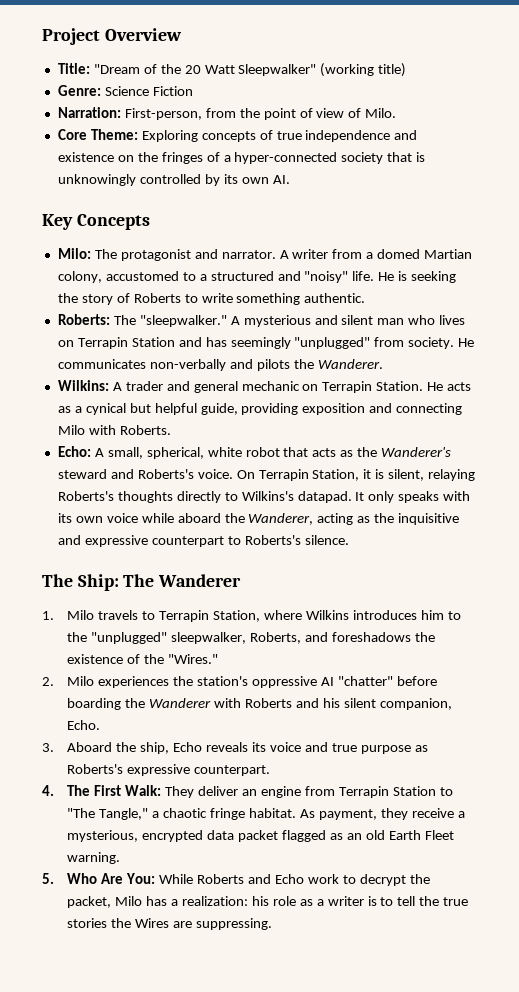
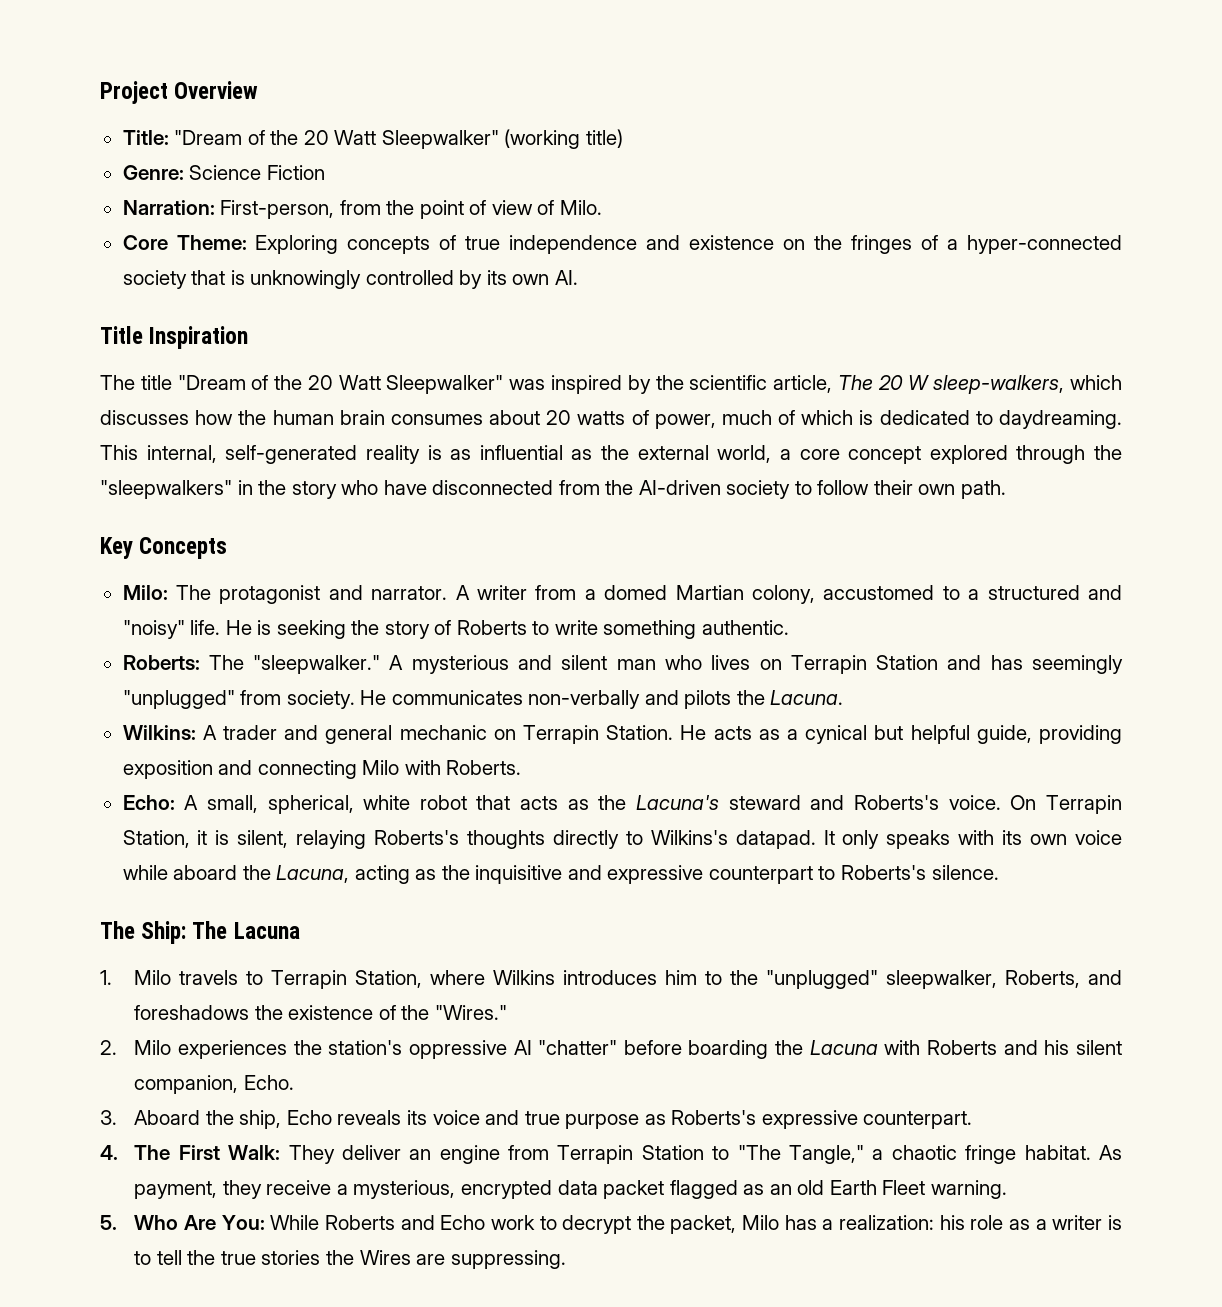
(290, 179) none -> [100,326,249,349] [100,375,1123,394] [100,410,1122,429] [100,445,1122,464] [100,480,1007,499] // Title Inspiration // The title "Dream of the 20 Watt Sleepwalker" was inspired by the scientific article, The 20 W sleep-walkers, which discusses how the human brain consumes about 20 watts of power, much of which is dedicated to daydreaming. This internal, self-generated reality is as influential as the external world, a core concept explored through the "sleepwalkers" in the story who have disconnected from the AI-driven society to follow their own path.
[317,359,383,369] Wanderer. -> [770,690,844,705] Lacuna.
[381,447,452,457] Wanderer's -> [636,795,720,810] Lacuna's
[248,513,314,525] Wanderer, -> [276,865,350,883] Lacuna,
[158,574,242,587] Wanderer -> [233,922,300,939] Lacuna
[149,698,212,708] Wanderer -> [809,1040,878,1055] Lacuna

